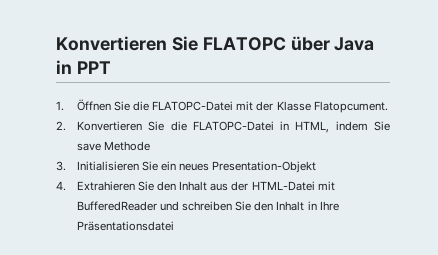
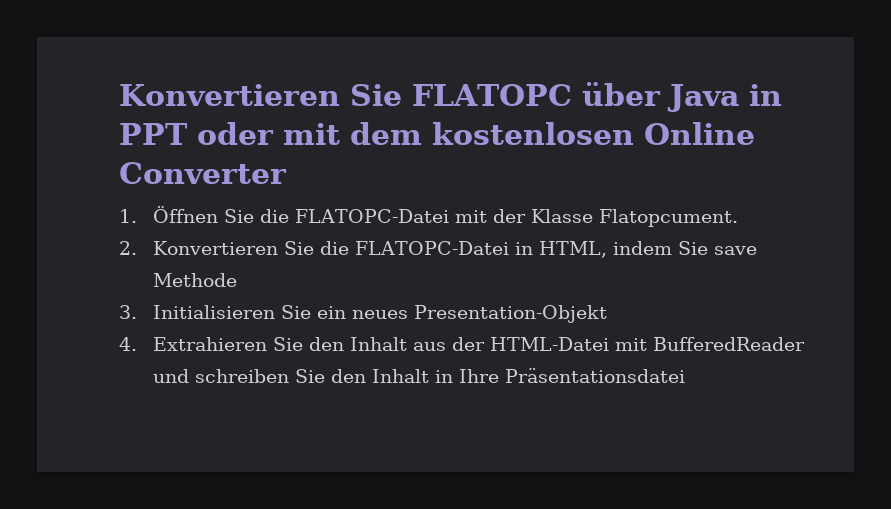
(111, 67) none -> [197,122,755,145] [119,162,287,184] oder mit dem kostenlosen Online Converter

